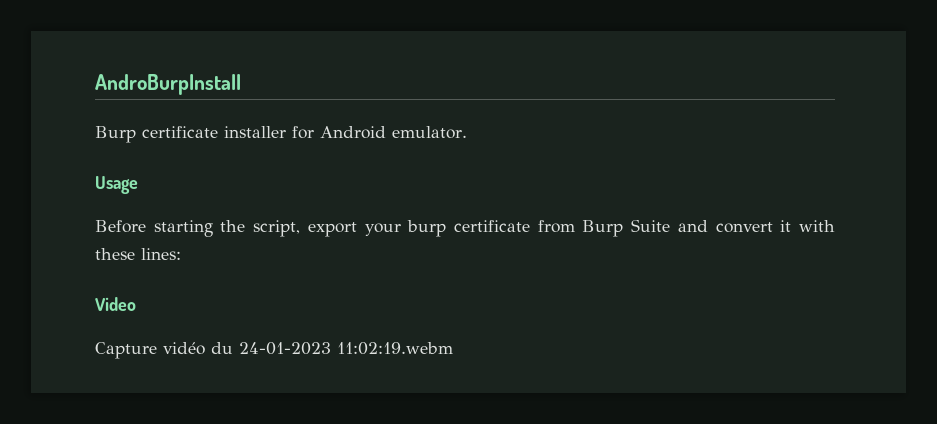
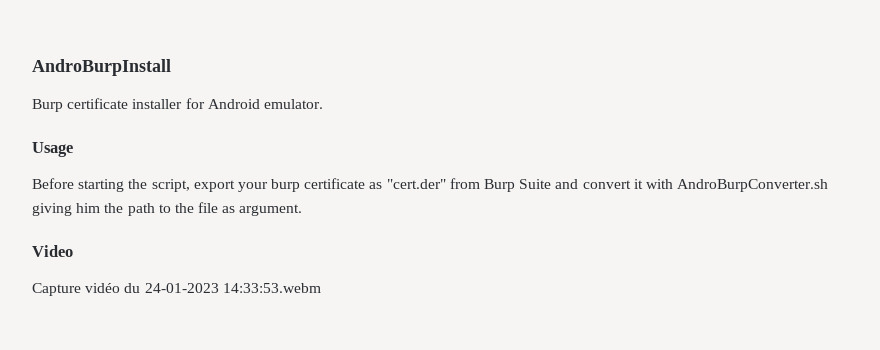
(530, 226) none -> [369,179,446,189] as "cert.der"
[95,248,181,260] these lines: -> [677,179,829,192] [32,202,303,216] AndroBurpConverter.sh giving him the path to the file as argument.
[337,342,453,355] 11:02:19.webm -> [222,283,321,293] 14:33:53.webm

